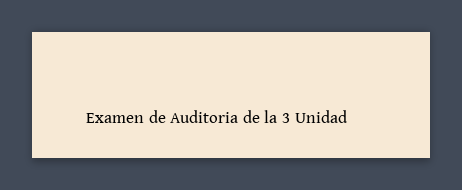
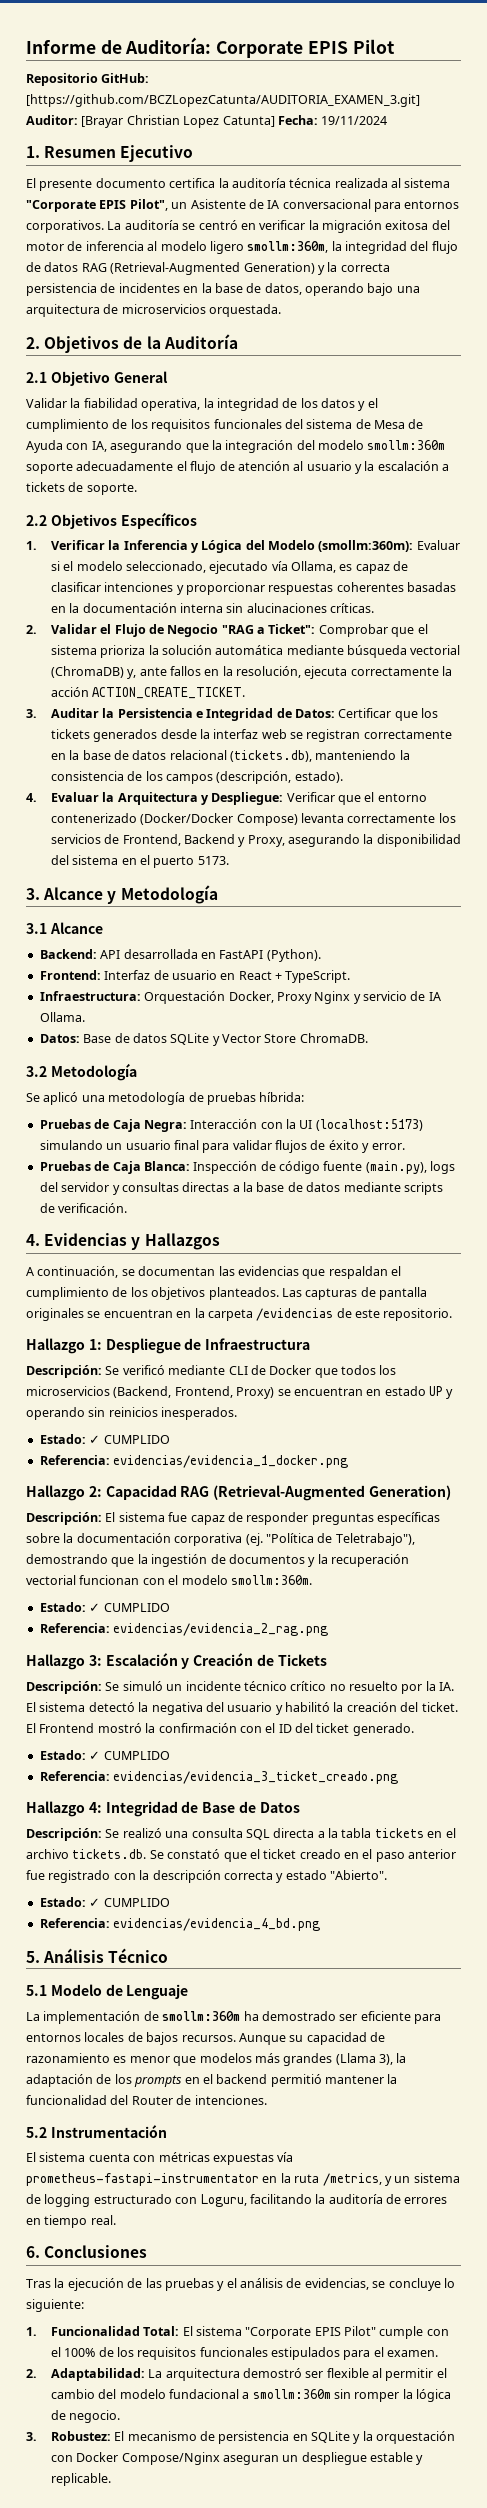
[86,110,347,123] Examen de Auditoria de la 3 Unidad -> [26,37,395,58] [26,73,150,86] [26,94,420,107] [26,115,388,128] [26,145,194,162] [26,178,451,191] [26,199,460,212] [26,220,450,233] [26,241,458,254] [26,262,390,275] [26,283,420,296] [26,304,282,317] [26,334,238,353] [26,371,168,386] [26,398,378,411] [26,419,424,432] [26,440,446,453] [26,461,450,474] [26,482,137,495] [26,512,197,529] [26,540,460,553] [50,561,409,574] [50,582,457,595] [50,603,375,613] [26,624,428,637] [50,645,461,658] [50,666,453,679] [50,687,246,699] [26,708,439,721] [50,729,452,742] [50,750,410,762] [50,771,343,784] [26,792,427,805] [50,813,456,826] [50,834,461,847] [50,855,229,868] [26,885,218,904] [26,922,103,934] [39,949,321,962] [39,970,351,983] [39,991,441,1004] [39,1012,85,1022] [39,1033,368,1046] [26,1063,137,1081] [26,1092,305,1105] [39,1119,423,1132] [39,1140,405,1153] [39,1161,456,1174] [39,1182,443,1195] [39,1203,128,1213] [26,1233,220,1250] [26,1266,401,1279] [26,1287,427,1300] [26,1308,453,1321] [26,1338,311,1354] [26,1365,397,1378] [26,1386,454,1399] [26,1407,238,1420] [39,1434,170,1444] [39,1455,349,1468] [26,1485,451,1501] [26,1512,440,1525] [26,1533,415,1546] [26,1554,409,1567] [26,1575,312,1585] [39,1602,170,1612] [39,1623,329,1636] [26,1653,327,1670] [26,1681,455,1694] [26,1702,458,1715] [26,1723,414,1736] [39,1750,170,1760] [39,1771,399,1784] [26,1801,300,1817] [26,1828,456,1841] [26,1849,457,1862] [26,1870,387,1883] [39,1897,170,1907] [39,1918,321,1931] [26,1948,169,1963] [26,1984,189,2000] [26,2011,441,2024] [26,2032,385,2045] [26,2053,407,2066] [26,2074,398,2087] [26,2095,267,2105] [26,2125,167,2138] [26,2152,294,2165] [26,2173,460,2186] [26,2194,448,2207] [26,2215,116,2228] [26,2245,148,2258] [26,2278,455,2291] [26,2299,84,2312] [26,2326,449,2339] [50,2347,439,2360] [26,2368,447,2381] [50,2389,452,2402] [50,2410,121,2423] [26,2431,456,2444] [50,2452,424,2465] [50,2473,111,2486] Informe de Auditoría: Corporate EPIS Pilot // Repositorio GitHub: [https://github.com/BCZLopezCatunta/AUDITORIA_EXAMEN_3.git] Auditor: [Brayar Christian Lopez Catunta] Fecha: 19/11/2024 // 1. Resumen Ejecutivo // El presente documento certifica la auditoría técnica realizada al sistema "Corporate EPIS Pilot", un Asistente de IA conversacional para entornos corporativos. La auditoría se centró en verificar la migración exitosa del motor de inferencia al modelo ligero smollm:360m, la integridad del flujo de datos RAG (Retrieval-Augmented Generation) y la correcta persistencia de incidentes en la base de datos, operando bajo una arquitectura de microservicios orquestada. // 2. Objetivos de la Auditoría // 2.1 Objetivo General // Validar la fiabilidad operativa, la integridad de los datos y el cumplimiento de los requisitos funcionales del sistema de Mesa de Ayuda con IA, asegurando que la integración del modelo smollm:360m soporte adecuadamente el flujo de atención al usuario y la escalación a tickets de soporte. // 2.2 Objetivos Específicos // 1. Verificar la Inferencia y Lógica del Modelo (smollm:360m): Evaluar si el modelo seleccionado, ejecutado vía Ollama, es capaz de clasificar intenciones y proporcionar respuestas coherentes basadas en la documentación interna sin alucinaciones críticas. // 2. Validar el Flujo de Negocio "RAG a Ticket": Comprobar que el sistema prioriza la solución automática mediante búsqueda vectorial (ChromaDB) y, ante fallos en la resolución, ejecuta correctamente la acción ACTION_CREATE_TICKET. // 3. Auditar la Persistencia e Integridad de Datos: Certificar que los tickets generados desde la interfaz web se registran correctamente en la base de datos relacional (tickets.db), manteniendo la consistencia de los campos (descripción, estado). // 4. Evaluar la Arquitectura y Despliegue: Verificar que el entorno contenerizado (Docker/Docker Compose) levanta correctamente los servicios de Frontend, Backend y Proxy, asegurando la disponibilidad del sistema en el puerto 5173. // 3. Alcance y Metodología // 3.1 Alcance // Backend: API desarrollada en FastAPI (Python). // Frontend: Interfaz de usuario en React + TypeScript. // Infraestructura: Orquestación Docker, Proxy Nginx y servicio de IA Ollama. // Datos: Base de datos SQLite y Vector Store ChromaDB. // 3.2 Metodología // Se aplicó una metodología de pruebas híbrida: // Pruebas de Caja Negra: Interacción con la UI (localhost:5173) simulando un usuario final para validar flujos de éxito y error. // Pruebas de Caja Blanca: Inspección de código fuente (main.py), logs del servidor y consultas directas a la base de datos mediante scripts de verificación. // 4. Evidencias y Hallazgos // A continuación, se documentan las evidencias que respaldan el cumplimiento de los objetivos planteados. Las capturas de pantalla originales se encuentran en la carpeta /evidencias de este repositorio. // Hallazgo 1: Despliegue de Infraestructura // Descripción: Se verificó mediante CLI de Docker que todos los microservicios (Backend, Frontend, Proxy) se encuentran en estado UP y operando sin reinicios inesperados. // Estado: ✓ CUMPLIDO // Referencia: evidencias/evidencia_1_docker.png // Hallazgo 2: Capacidad RAG (Retrieval-Augmented Generation) // Descripción: El sistema fue capaz de responder preguntas específicas sobre la documentación corporativa (ej. "Política de Teletrabajo"), demostrando que la ingestión de documentos y la recuperación vectorial funcionan con el modelo smollm:360m. // Estado: ✓ CUMPLIDO // Referencia: evidencias/evidencia_2_rag.png // Hallazgo 3: Escalación y Creación de Tickets // Descripción: Se simuló un incidente técnico crítico no resuelto por la IA. El sistema detectó la negativa del usuario y habilitó la creación del ticket. El Frontend mostró la confirmación con el ID del ticket generado. // Estado: ✓ CUMPLIDO // Referencia: evidencias/evidencia_3_ticket_creado.png // Hallazgo 4: Integridad de Base de Datos // Descripción: Se realizó una consulta SQL directa a la tabla tickets en el archivo tickets.db. Se constató que el ticket creado en el paso anterior fue registrado con la descripción correcta y estado "Abierto". // Estado: ✓ CUMPLIDO // Referencia: evidencias/evidencia_4_bd.png // 5. Análisis Técnico // 5.1 Modelo de Lenguaje // La implementación de smollm:360m ha demostrado ser eficiente para entornos locales de bajos recursos. Aunque su capacidad de razonamiento es menor que modelos más grandes (Llama 3), la adaptación de los prompts en el backend permitió mantener la funcionalidad del Router de intenciones. // 5.2 Instrumentación // El sistema cuenta con métricas expuestas vía prometheus-fastapi-instrumentator en la ruta /metrics, y un sistema de logging estructurado con Loguru, facilitando la auditoría de errores en tiempo real. // 6. Conclusiones // Tras la ejecución de las pruebas y el análisis de evidencias, se concluye lo siguiente: // 1. Funcionalidad Total: El sistema "Corporate EPIS Pilot" cumple con el 100% de los requisitos funcionales estipulados para el examen. // 2. Adaptabilidad: La arquitectura demostró ser flexible al permitir el cambio del modelo fundacional a smollm:360m sin romper la lógica de negocio. // 3. Robustez: El mecanismo de persistencia en SQLite y la orquestación con Docker Compose/Nginx aseguran un despliegue estable y replicable.

